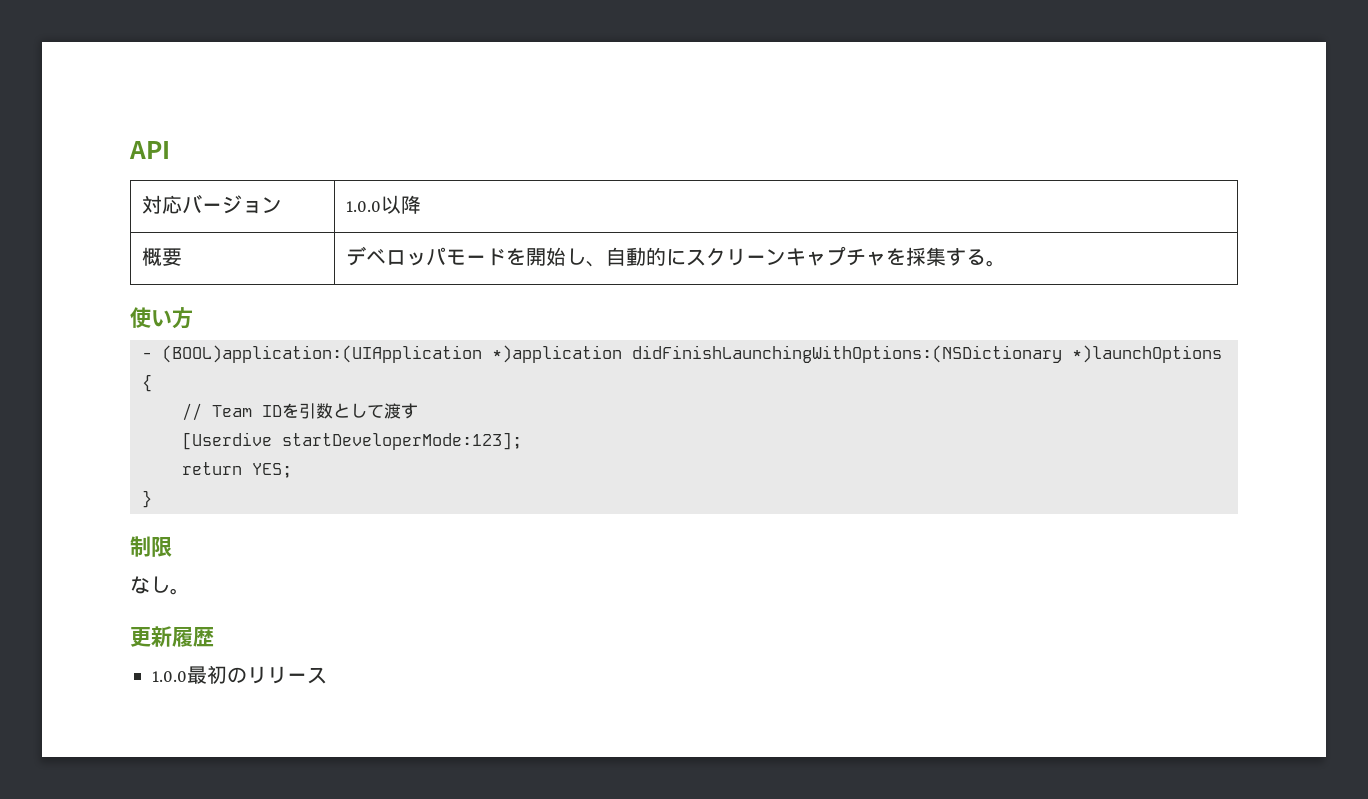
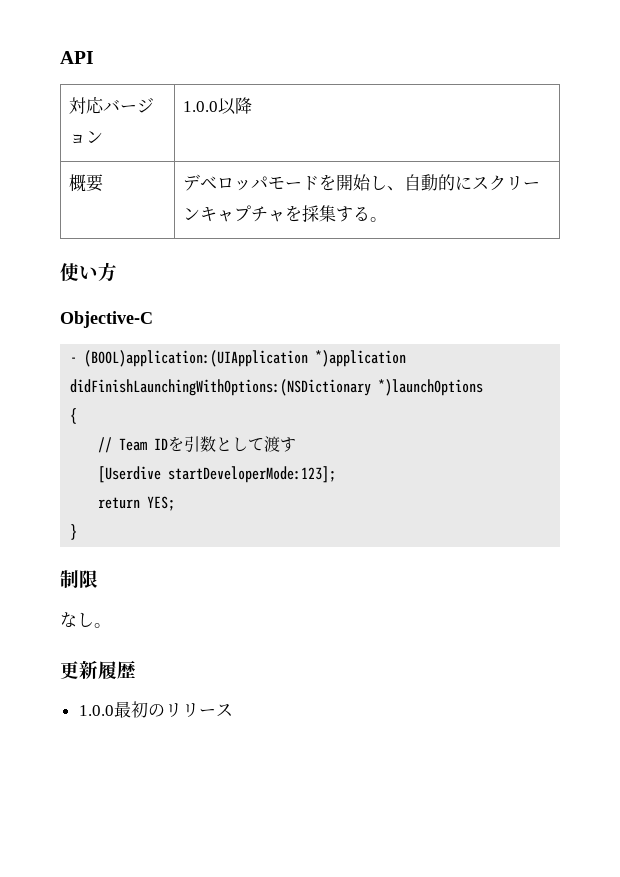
(193, 318) none -> [60,311,153,328] // Objective-C

